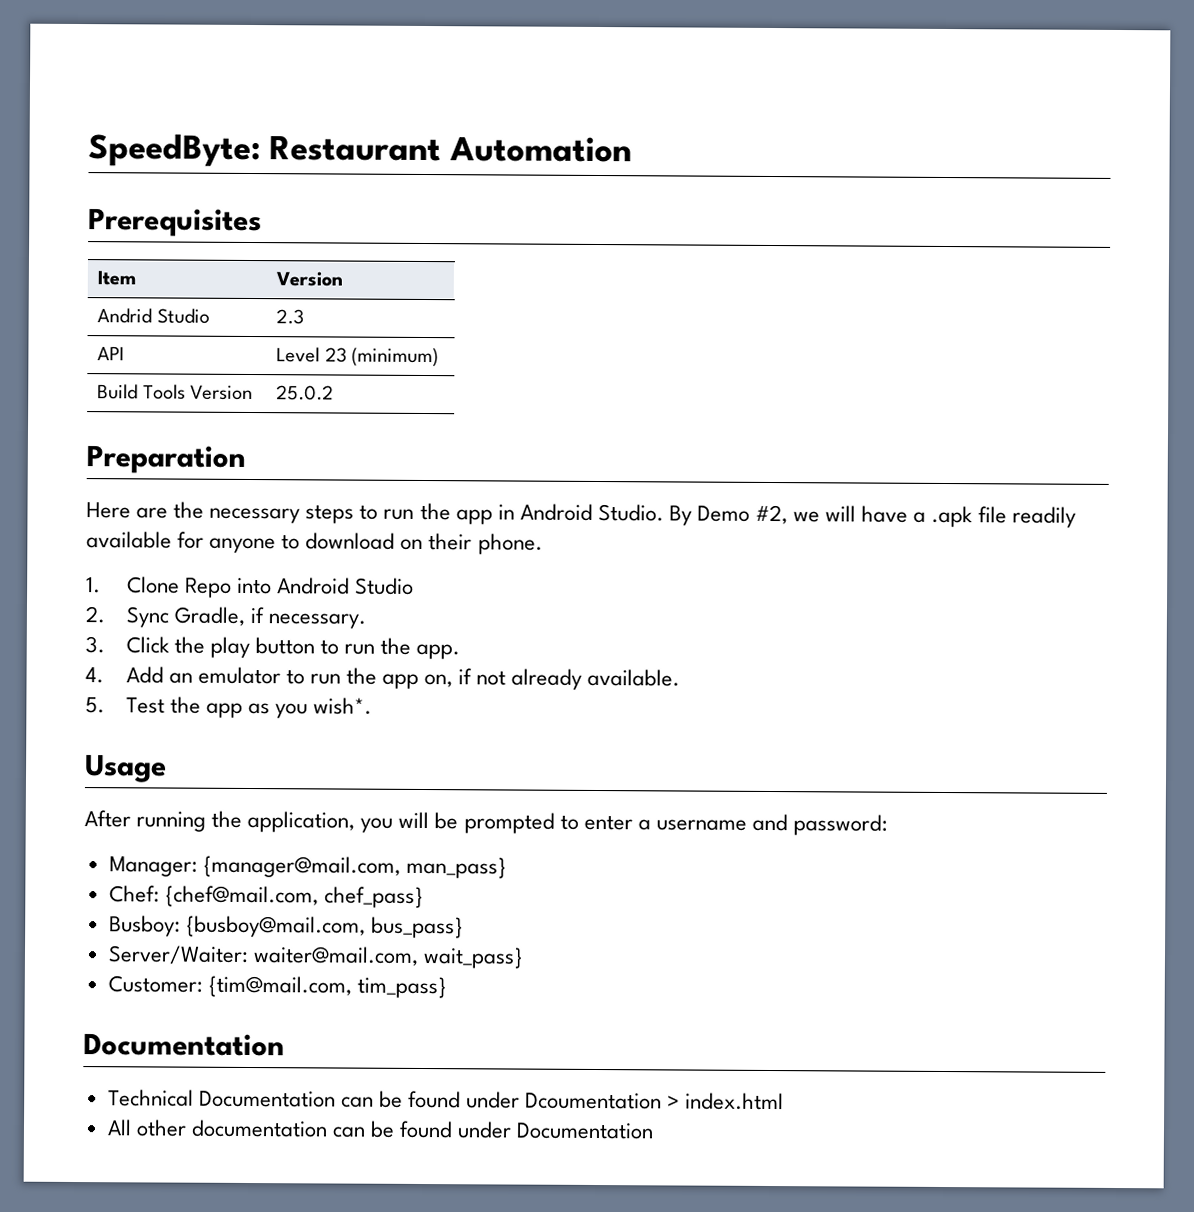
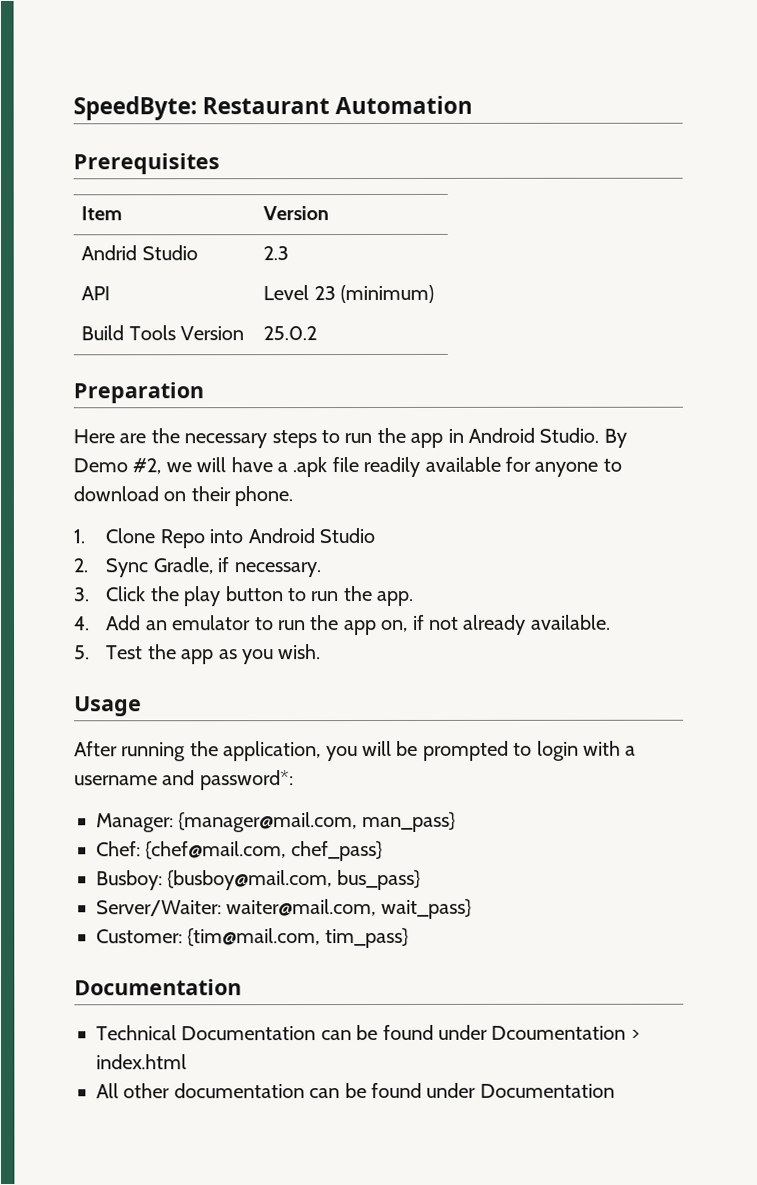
[312,697,372,715] wish*. -> [278,644,322,660] wish.
[583,814,633,831] enter -> [536,740,621,761] login with
[792,814,888,836] password: -> [199,770,294,791] password*:

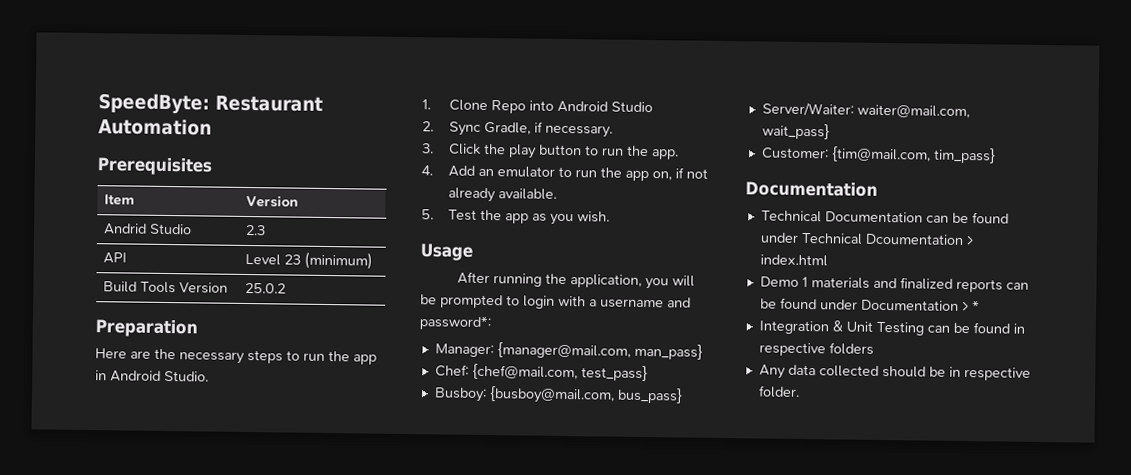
[603,428,627,448] [73,456,622,478] [73,486,294,507] By Demo #2, we will have a .apk file readily available for anyone to download on their phone. -> (209, 376) none
[290,840,383,862] chef_pass} -> [580,365,648,382] test_pass}
(488, 1032) none -> [800,232,863,245] Technical
[96,1083,305,1099] All other documentation -> [759,276,1003,293] Demo 1 materials and finalized reports
(615, 1090) none -> [961,300,980,312] [758,320,1025,336] [758,342,874,357] [758,364,1031,381] [758,385,800,398] > * // Integration & Unit Testing can be found in respective folders // Any data collected should be in respective folder.

